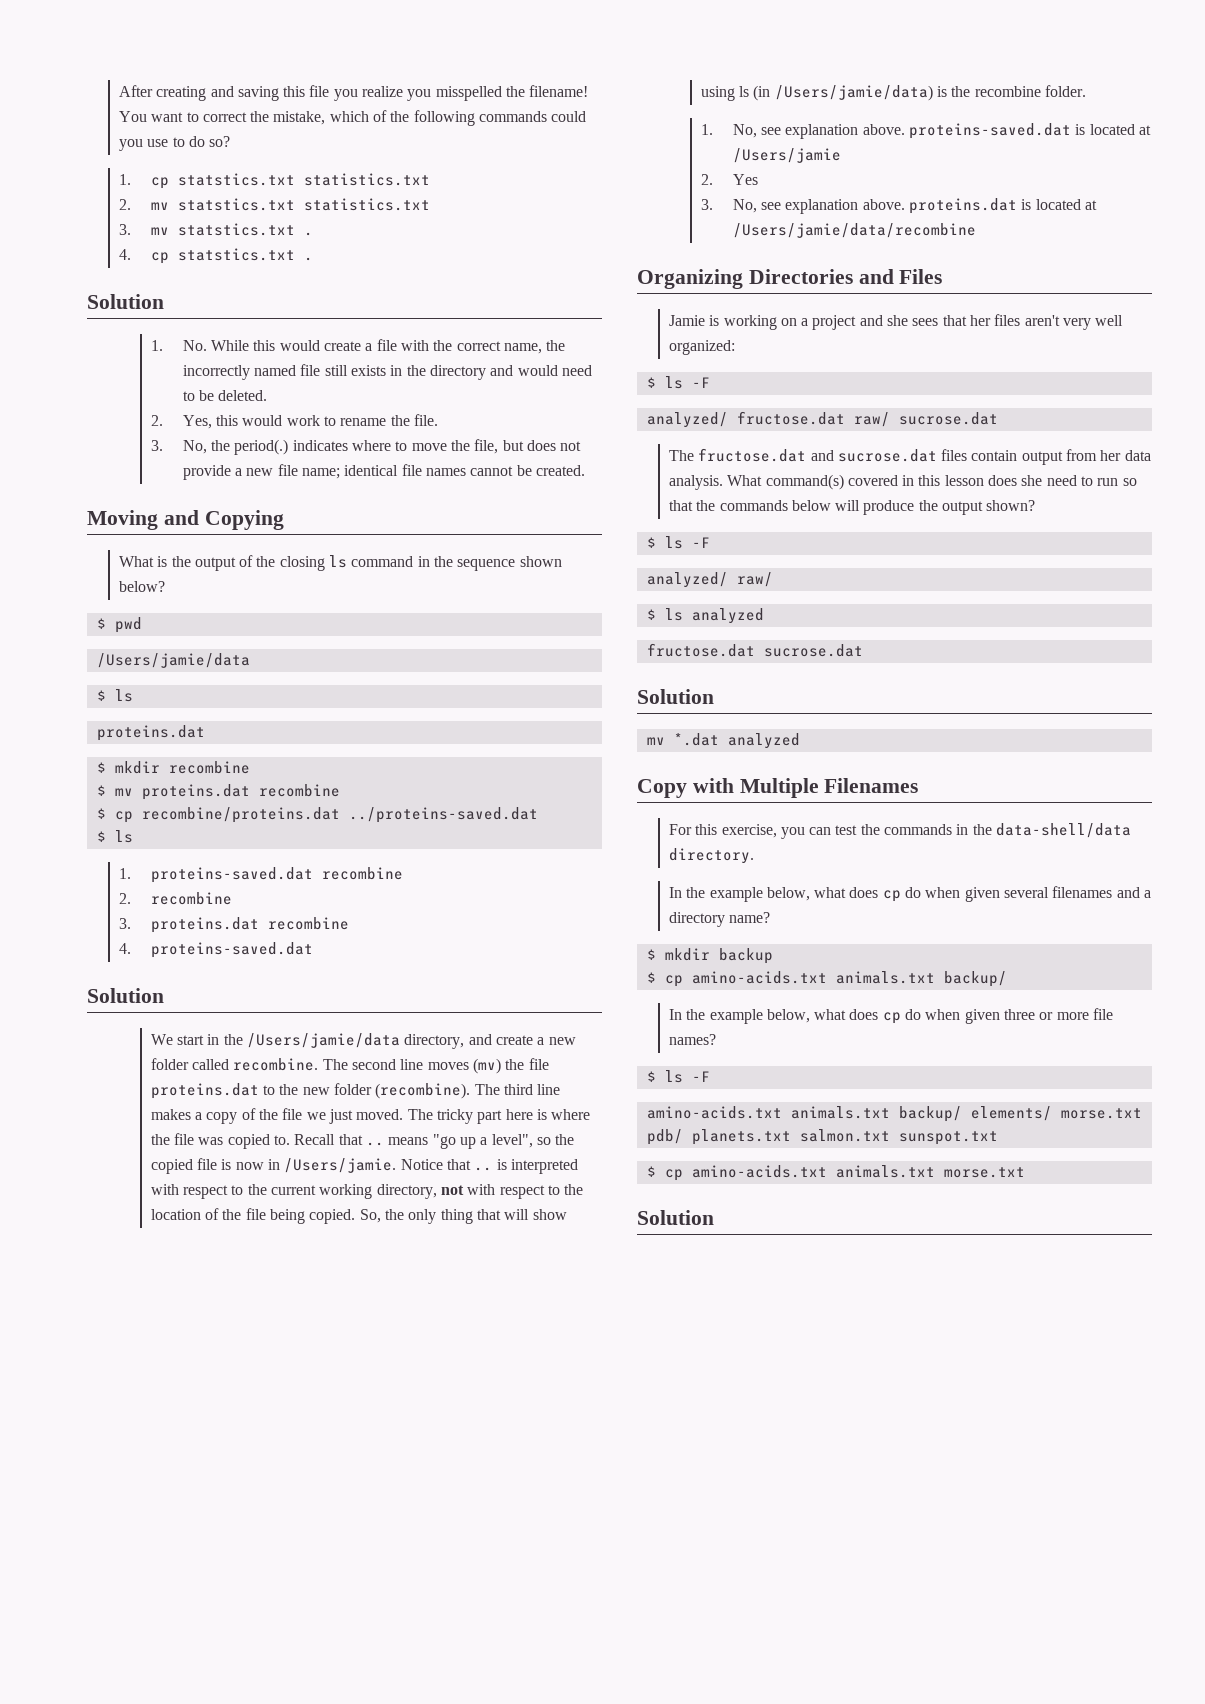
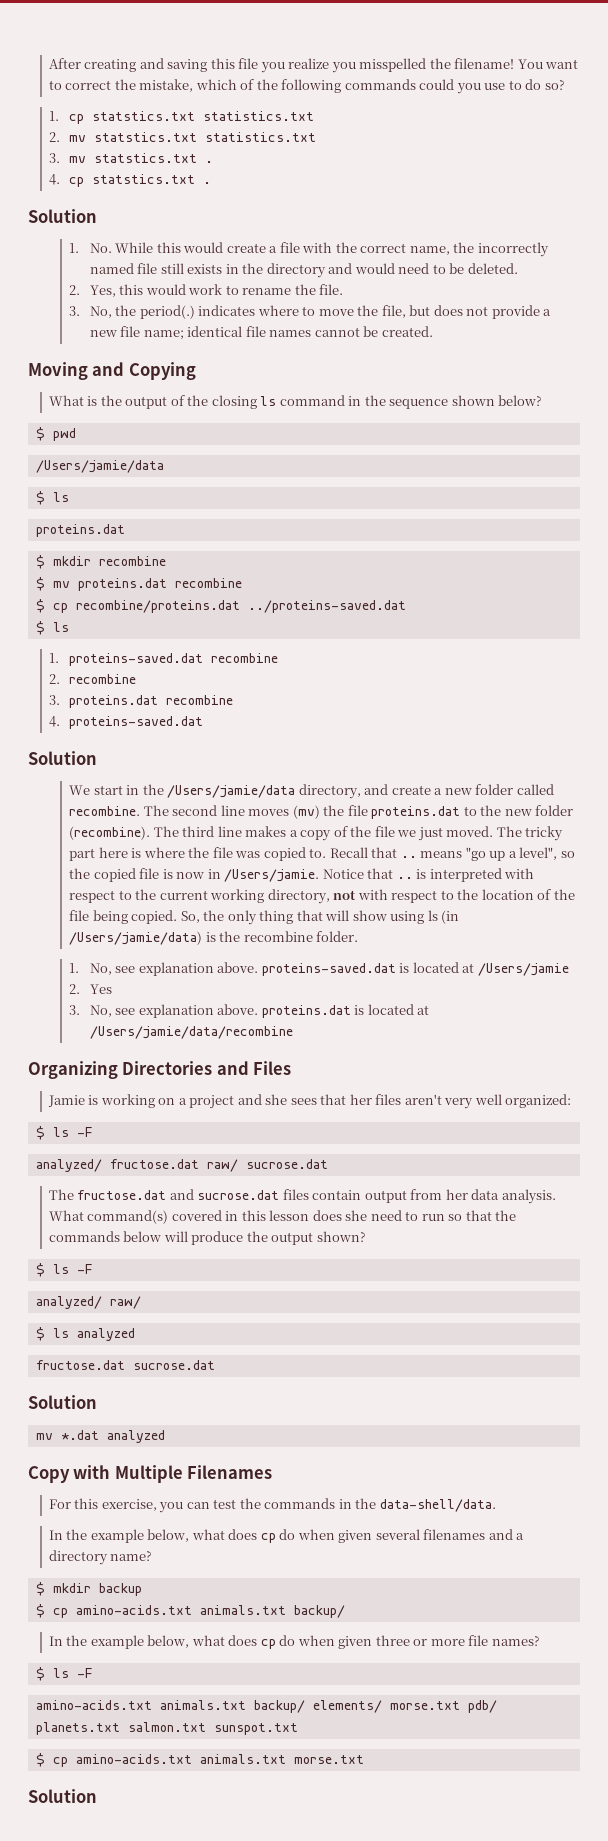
[996,823,1132,838] [668,848,754,864] data-shell/data directory. -> [379,1499,496,1512] data-shell/data.

